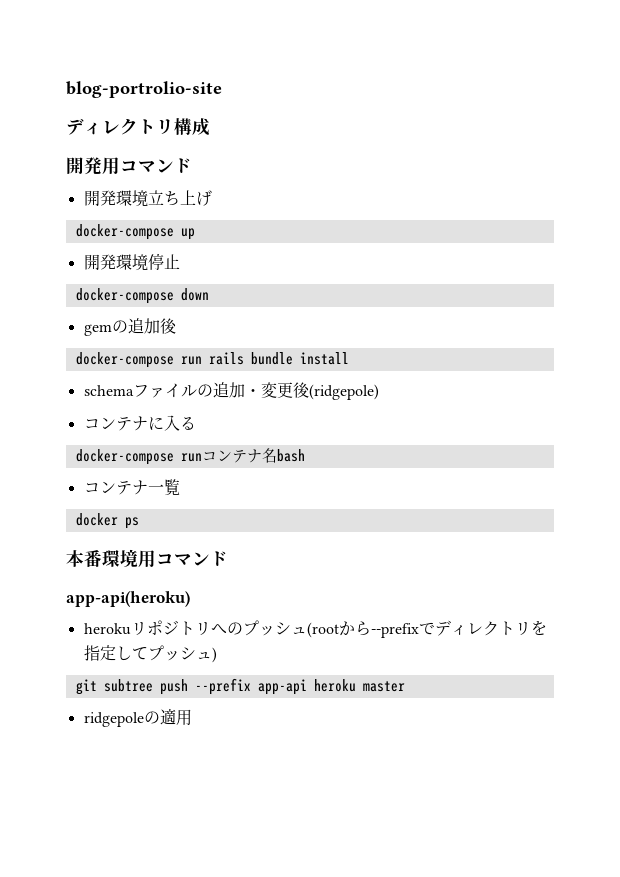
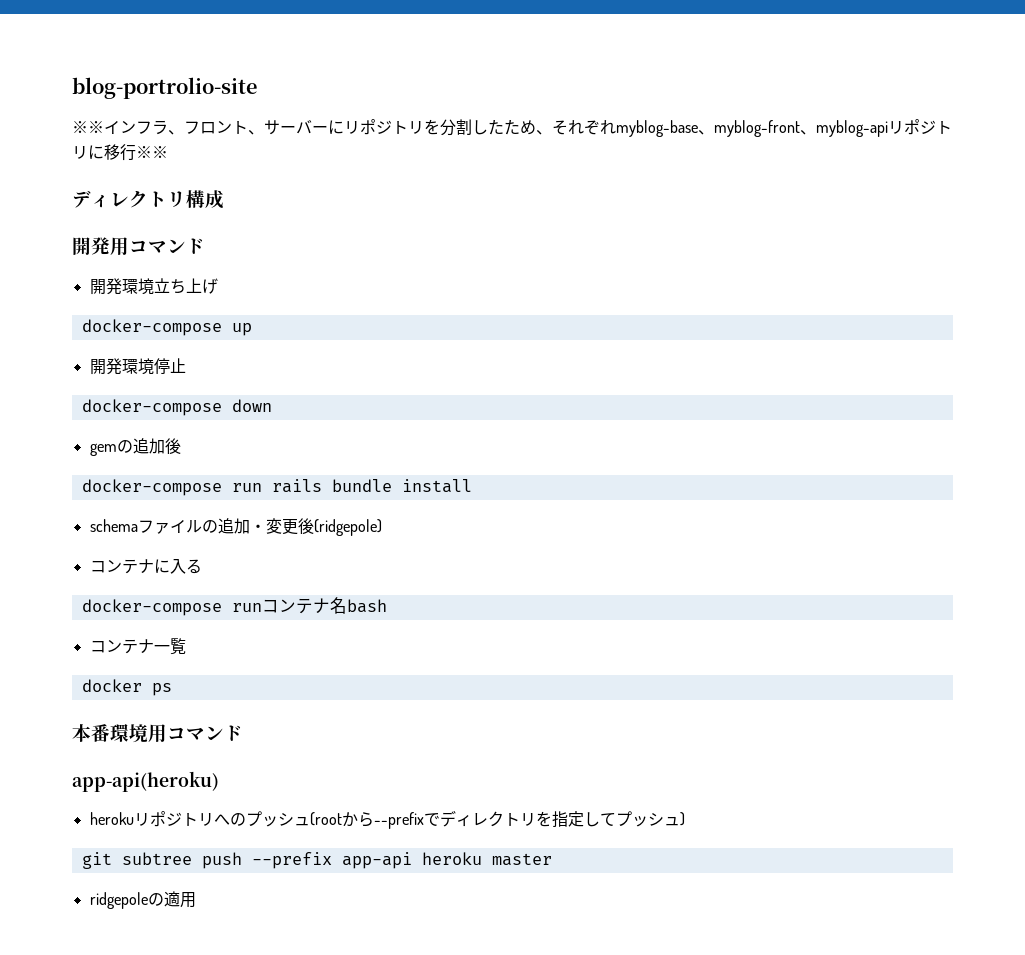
(222, 89) none -> [72,119,952,137] [72,144,168,161] // ※※インフラ、フロント、サーバーにリポジトリを分割したため、それぞれmyblog-base、myblog-front、myblog-apiリポジトリに移行※※

